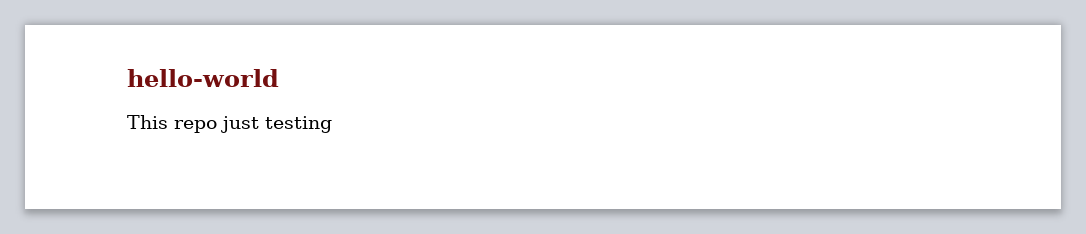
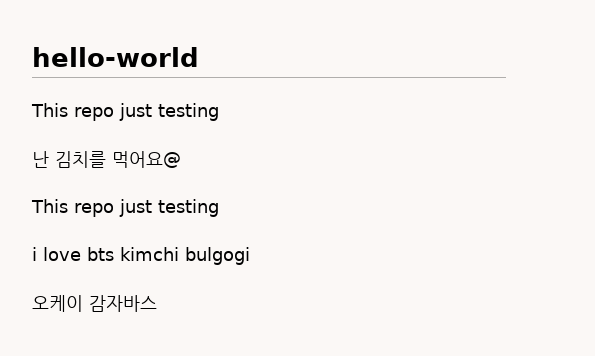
(332, 124) none -> [32,151,181,168] [31,199,219,217] [32,247,250,265] [32,295,157,312] // 난 김치를 먹어요@ // This repo just testing // i love bts kimchi bulgogi // 오케이 감자바스

